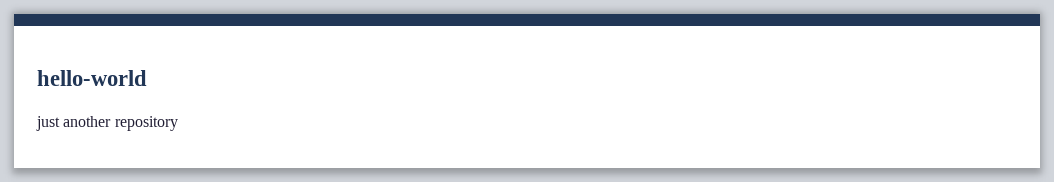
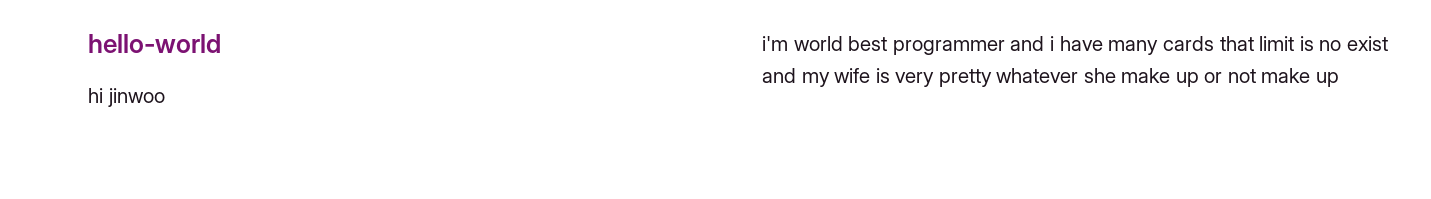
[36,116,178,131] just another repository -> [88,88,165,107] [762,36,1389,55] [762,68,1339,87] hi jinwoo // i'm world best programmer and i have many cards that limit is no exist and my wife is very pretty whatever she make up or not make up

